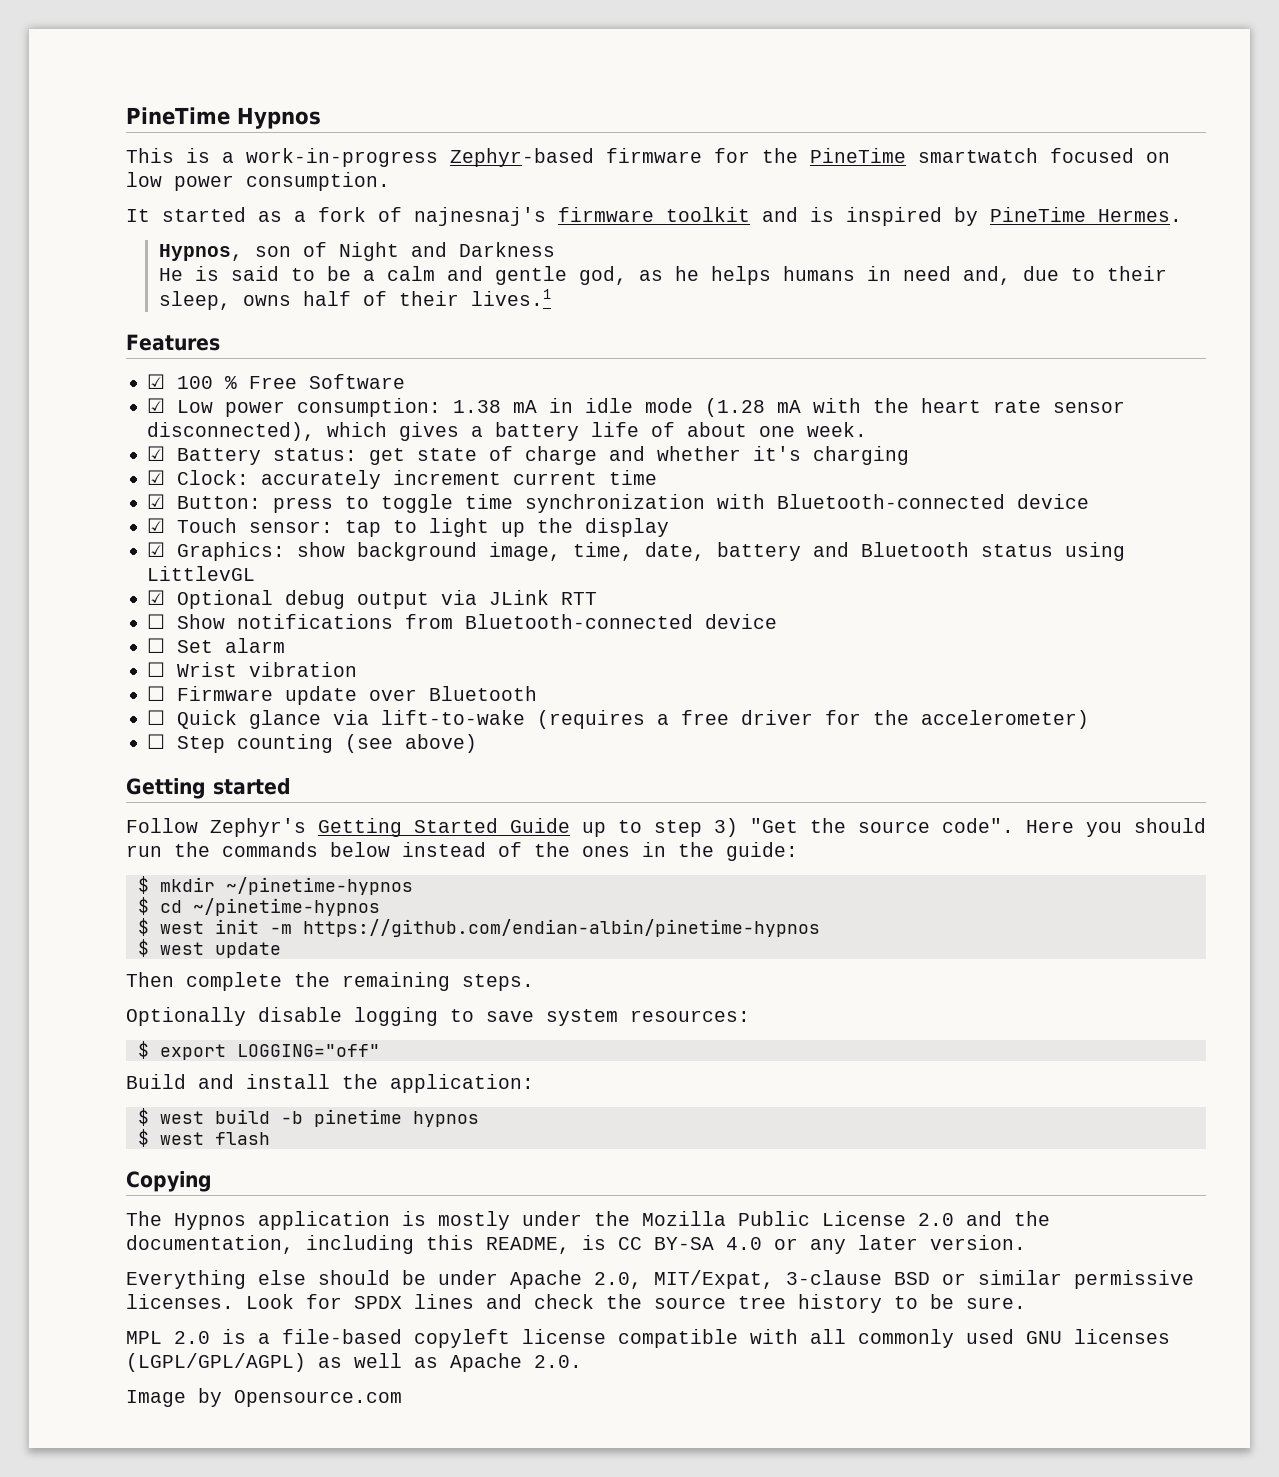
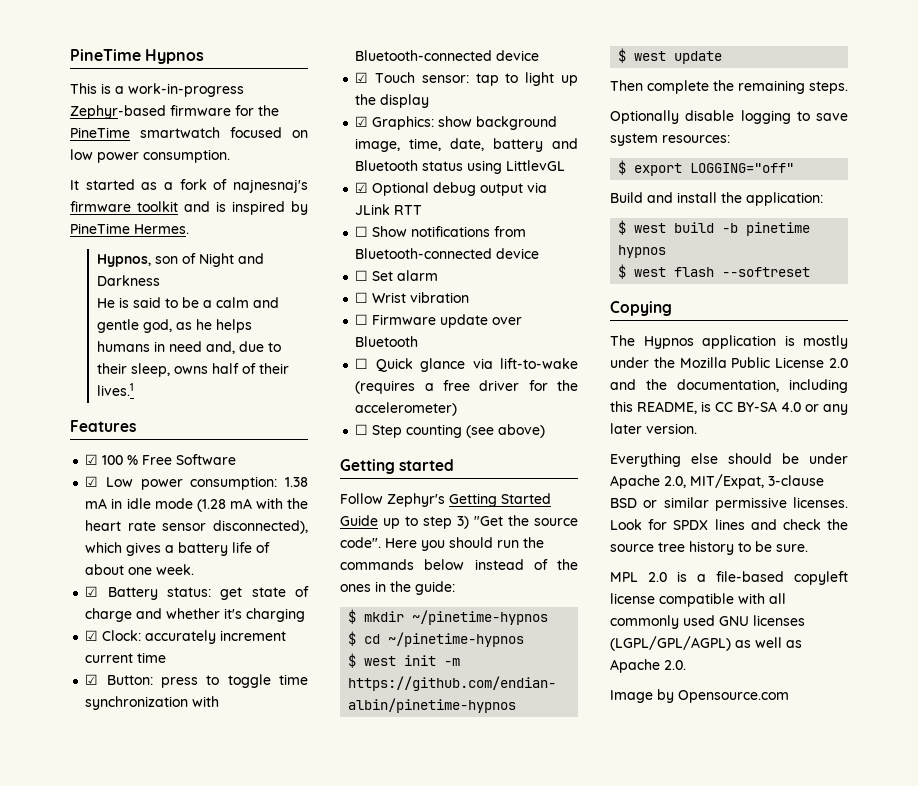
(270, 1138) none -> [722,267,811,277] --softreset

